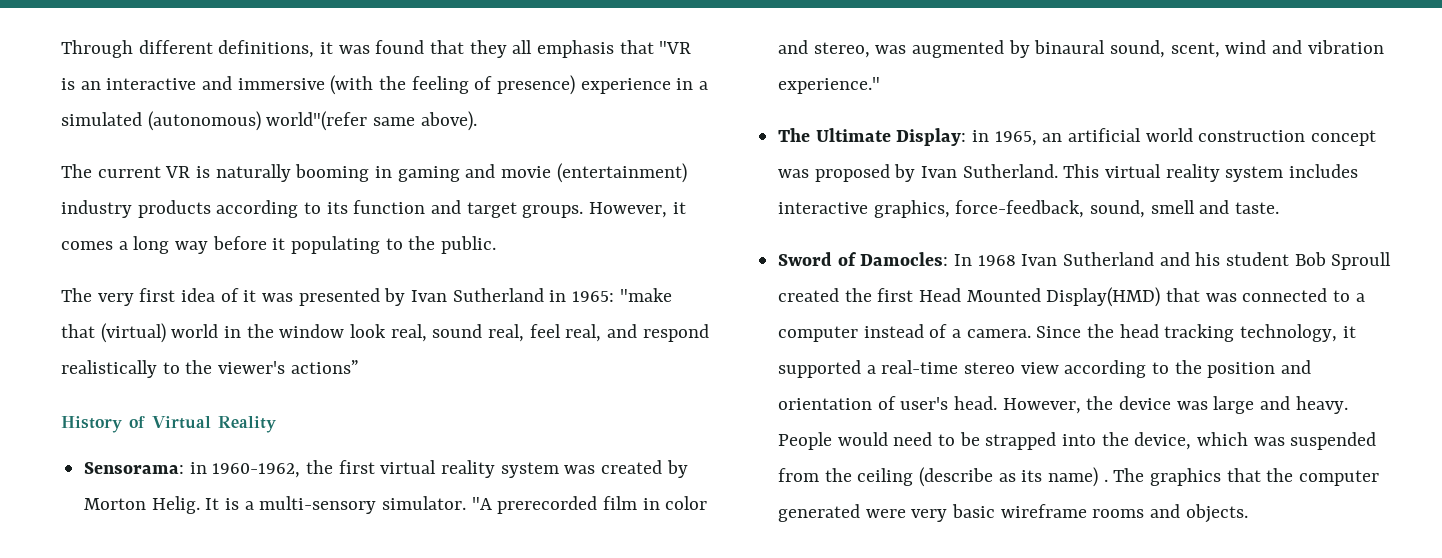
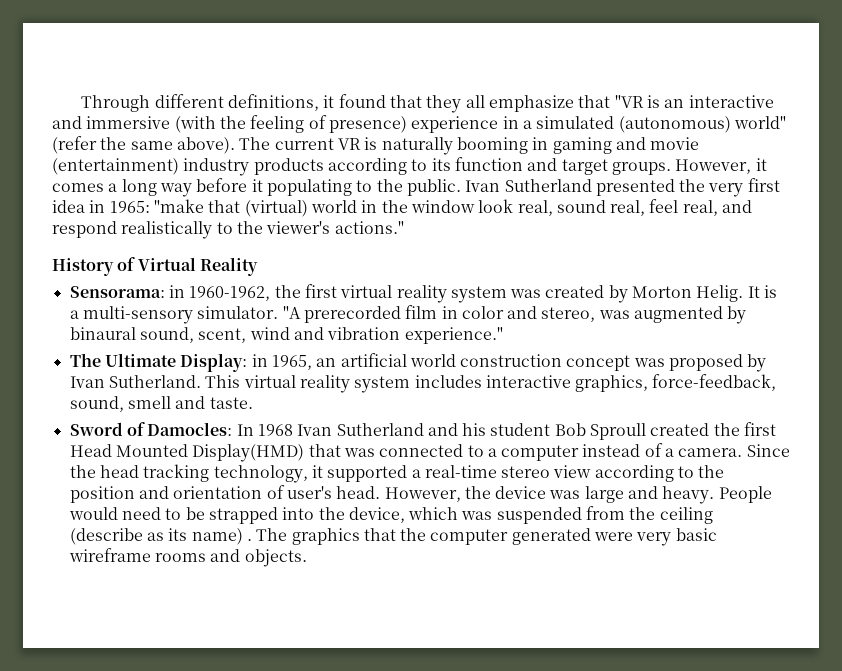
[338,45,370,54] was -> (335, 101) none
[537,40,615,58] emphasis -> [488,95,574,112] emphasize
[266,111,368,131] world"(refer -> [733,116,786,129] [52,136,127,154] world" (refer the
(477, 121) // -> (235, 145) none
[61,288,544,306] // The very first idea of it was presented by Ivan Sutherland -> [465,178,780,197] [52,200,85,213] Ivan Sutherland presented the very first idea
[290,360,359,374] actions” -> [334,221,404,234] actions."

